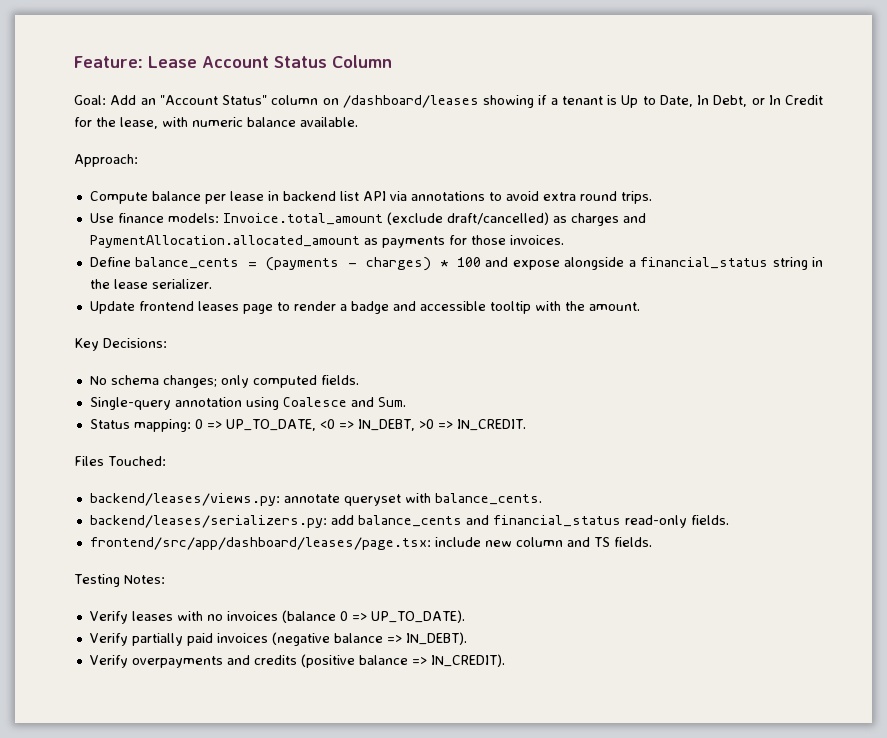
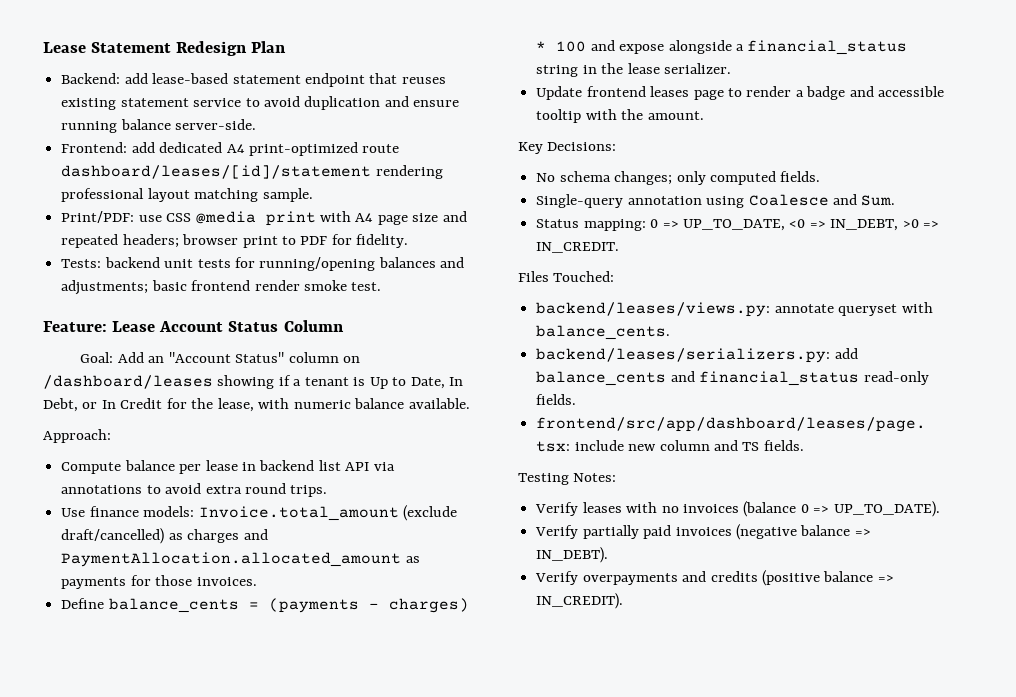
(74, 62) none -> [43,41,287,56] [61,73,446,87] [61,96,460,110] [61,119,257,133] [61,142,400,156] [61,165,443,179] [61,188,313,202] [61,211,467,226] [61,234,409,248] [61,257,465,271] [61,280,382,295] Lease Statement Redesign Plan // Backend: add lease-based statement endpoint that reuses existing statement service to avoid duplication and ensure running balance server-side. // Frontend: add dedicated A4 print-optimized route dashboard/leases/[id]/statement rendering professional layout matching sample. // Print/PDF: use CSS @media print with A4 page size and repeated headers; browser print to PDF for fidelity. // Tests: backend unit tests for running/opening balances and adjustments; basic frontend render smoke test. //

